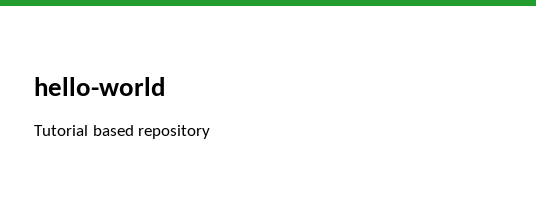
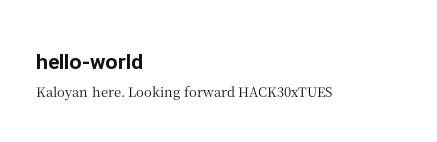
[34,125,211,139] Tutorial based repository -> [36,86,333,101] Kaloyan here. Looking forward HACK30xTUES

